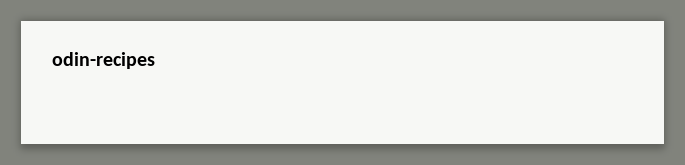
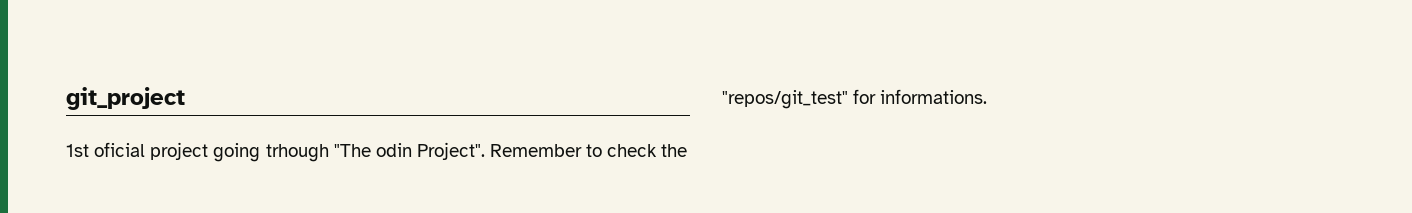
[52,52,155,69] odin-recipes -> [66,87,185,110] [66,142,688,162] [722,89,988,109] git_project // 1st oficial project going trhough "The odin Project". Remember to check the "repos/git_test" for informations.

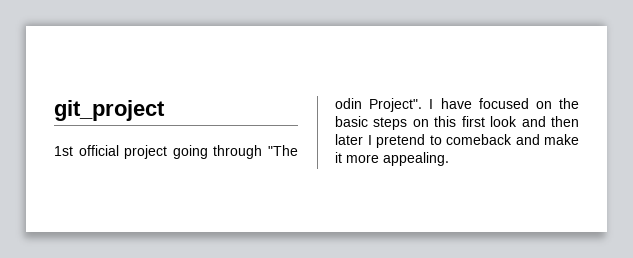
[94,142,146,157] oficial -> [78,145,119,156] official
[265,144,329,162] trhough -> [213,145,263,159] through
[490,144,688,157] [722,89,988,109] Remember to check the "repos/git_test" for informations. -> [429,98,579,109] [335,116,579,130] [335,134,579,148] [335,152,449,166] I have focused on the basic steps on this first look and then later I pretend to comeback and make it more appealing.

